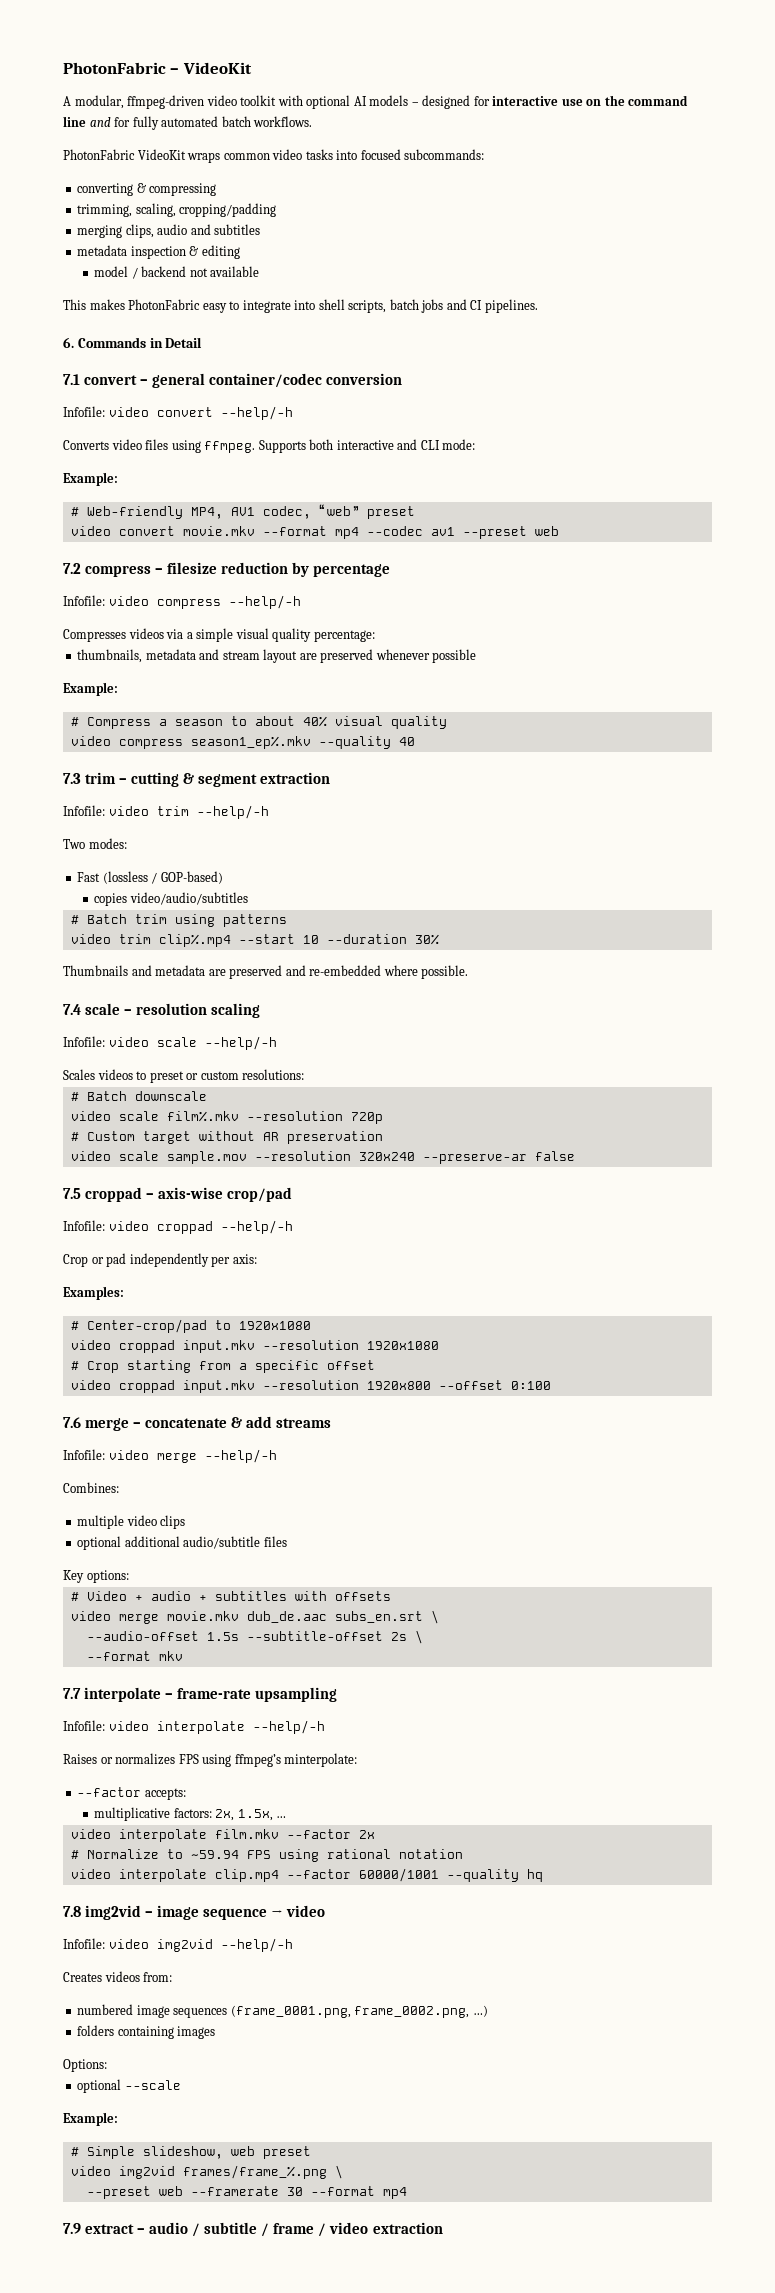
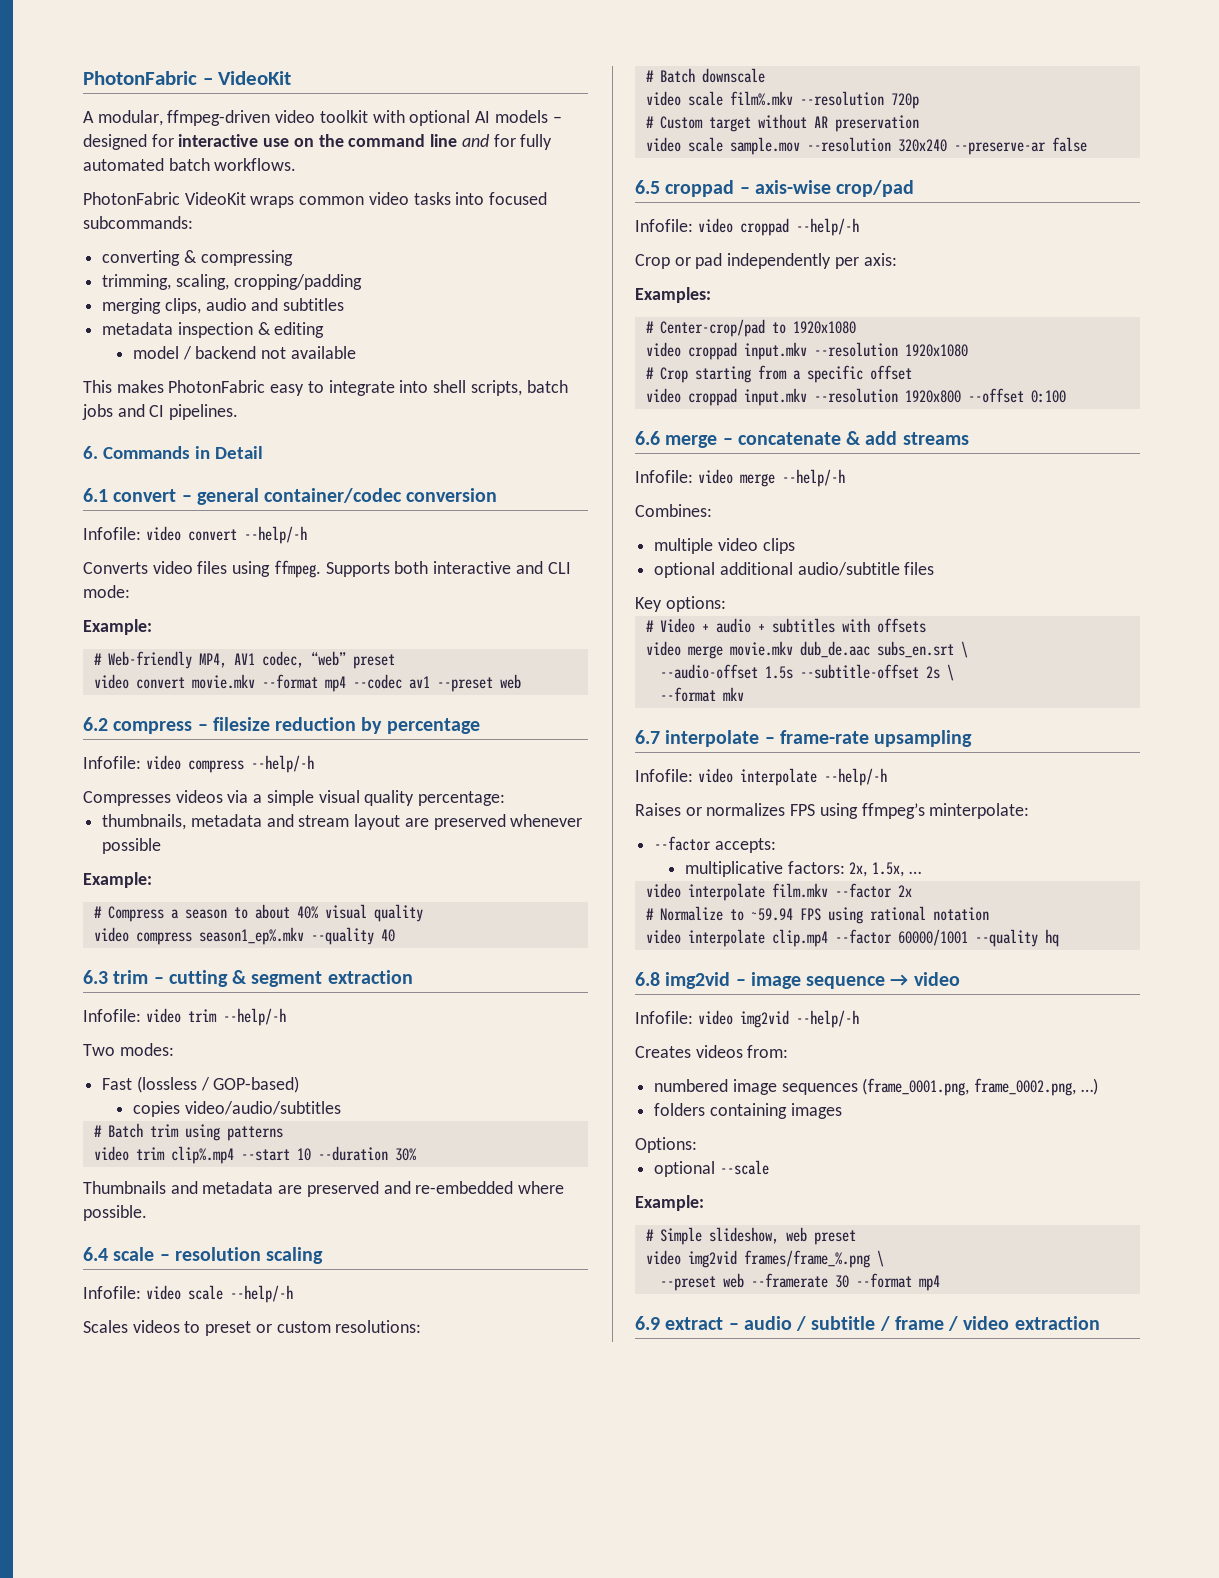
[63,374,80,385] 7.1 -> [83,488,108,502] 6.1
[63,563,81,574] 7.2 -> [83,717,108,731] 6.2
[63,773,81,784] 7.3 -> [83,970,108,984] 6.3
[63,1004,81,1015] 7.4 -> [83,1247,108,1261] 6.4
[63,1188,81,1199] 7.5 -> [635,180,660,194] 6.5
[63,1417,81,1428] 7.6 -> [635,431,660,445] 6.6
[63,1688,81,1699] 7.7 -> [635,730,660,744] 6.7
[63,1906,81,1917] 7.8 -> [635,972,660,986] 6.8
[63,2223,81,2234] 7.9 -> [635,1316,660,1330] 6.9

